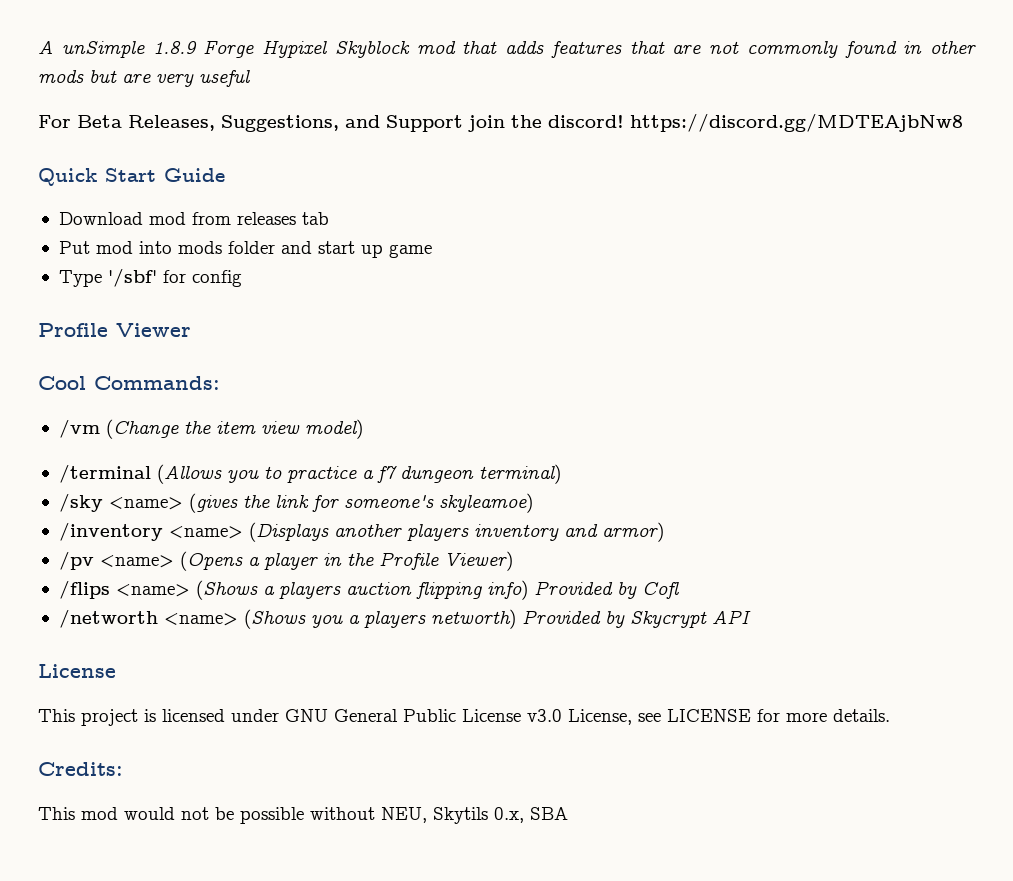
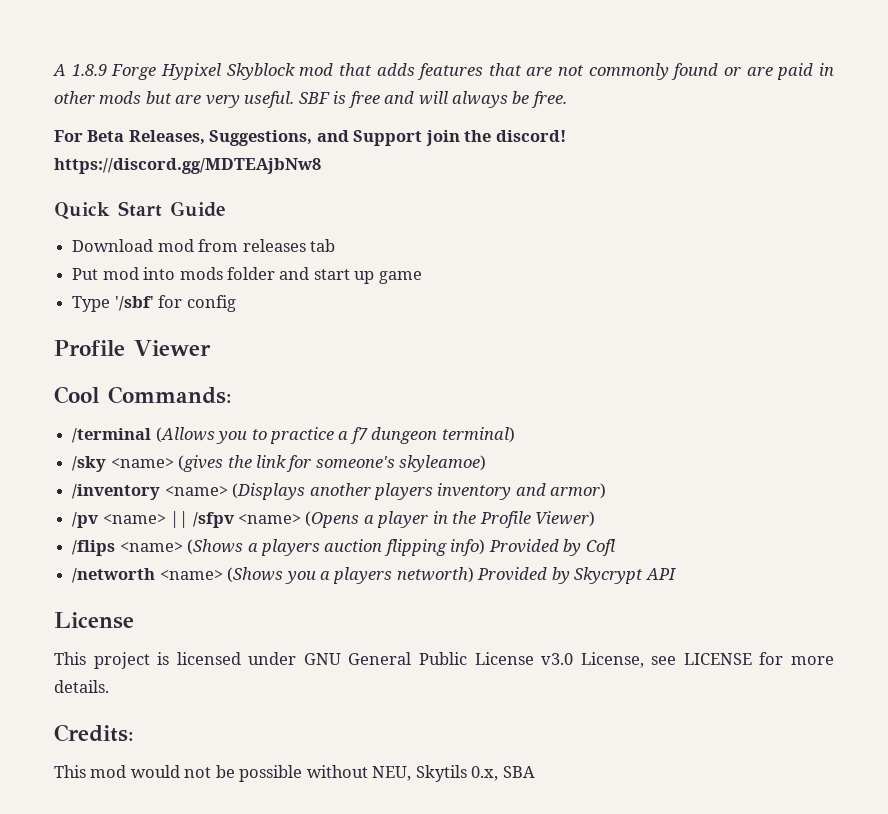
[61,41,145,58] unSimple -> (66, 70) none
(897, 49) none -> [724,63,814,80] or are paid
[199,70,250,87] useful -> [244,91,567,108] useful. SBF is free and will always be free.
[58,419,363,439] // /vm (Change the item view model) -> (232, 395) none
(174, 561) none -> [170,511,301,528] || /sfpv <name>

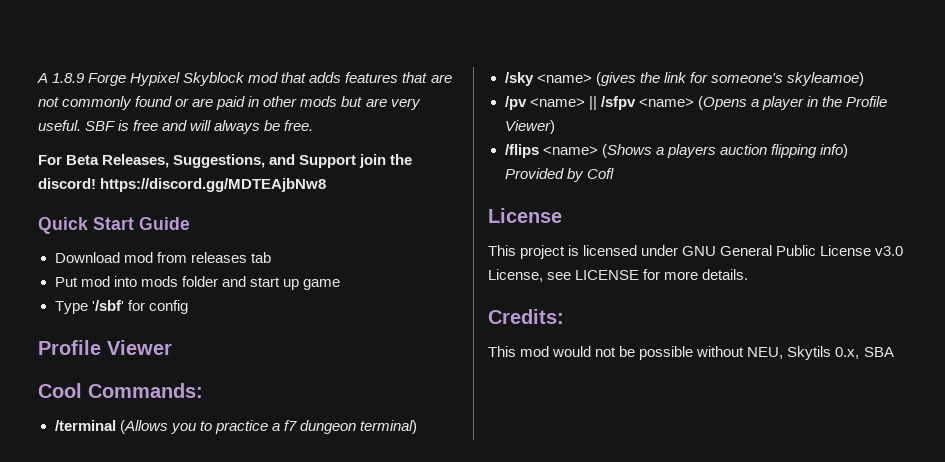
[72,483,607,500] // /inventory <name> (Displays another players inventory and armor) -> (864, 79) none
[72,567,676,584] // /networth <name> (Shows you a players networth) Provided by Skycrypt API -> (614, 173) none

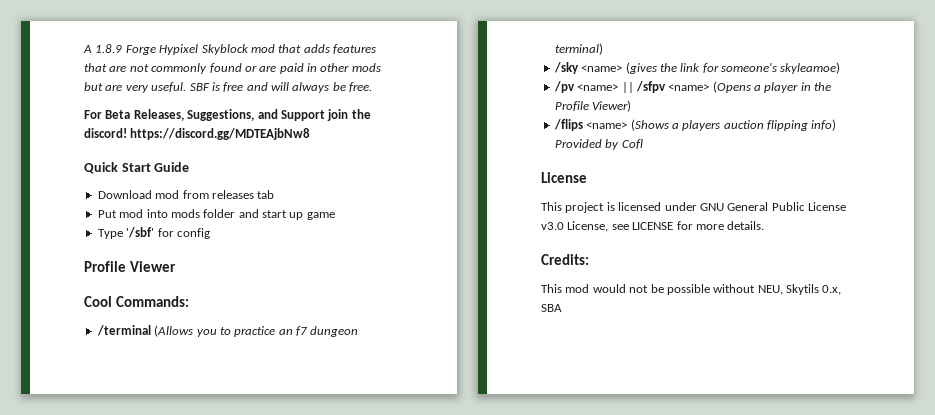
[271,423,280,431] a -> [278,329,293,335] an

